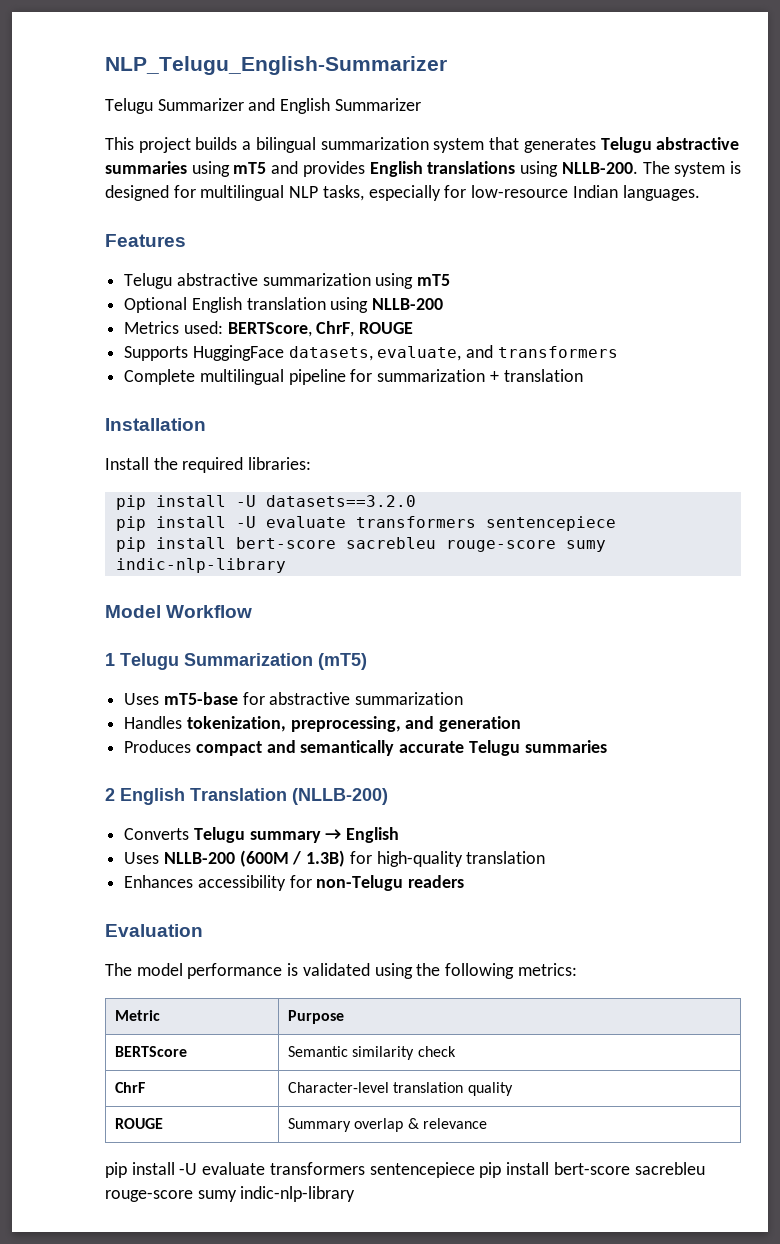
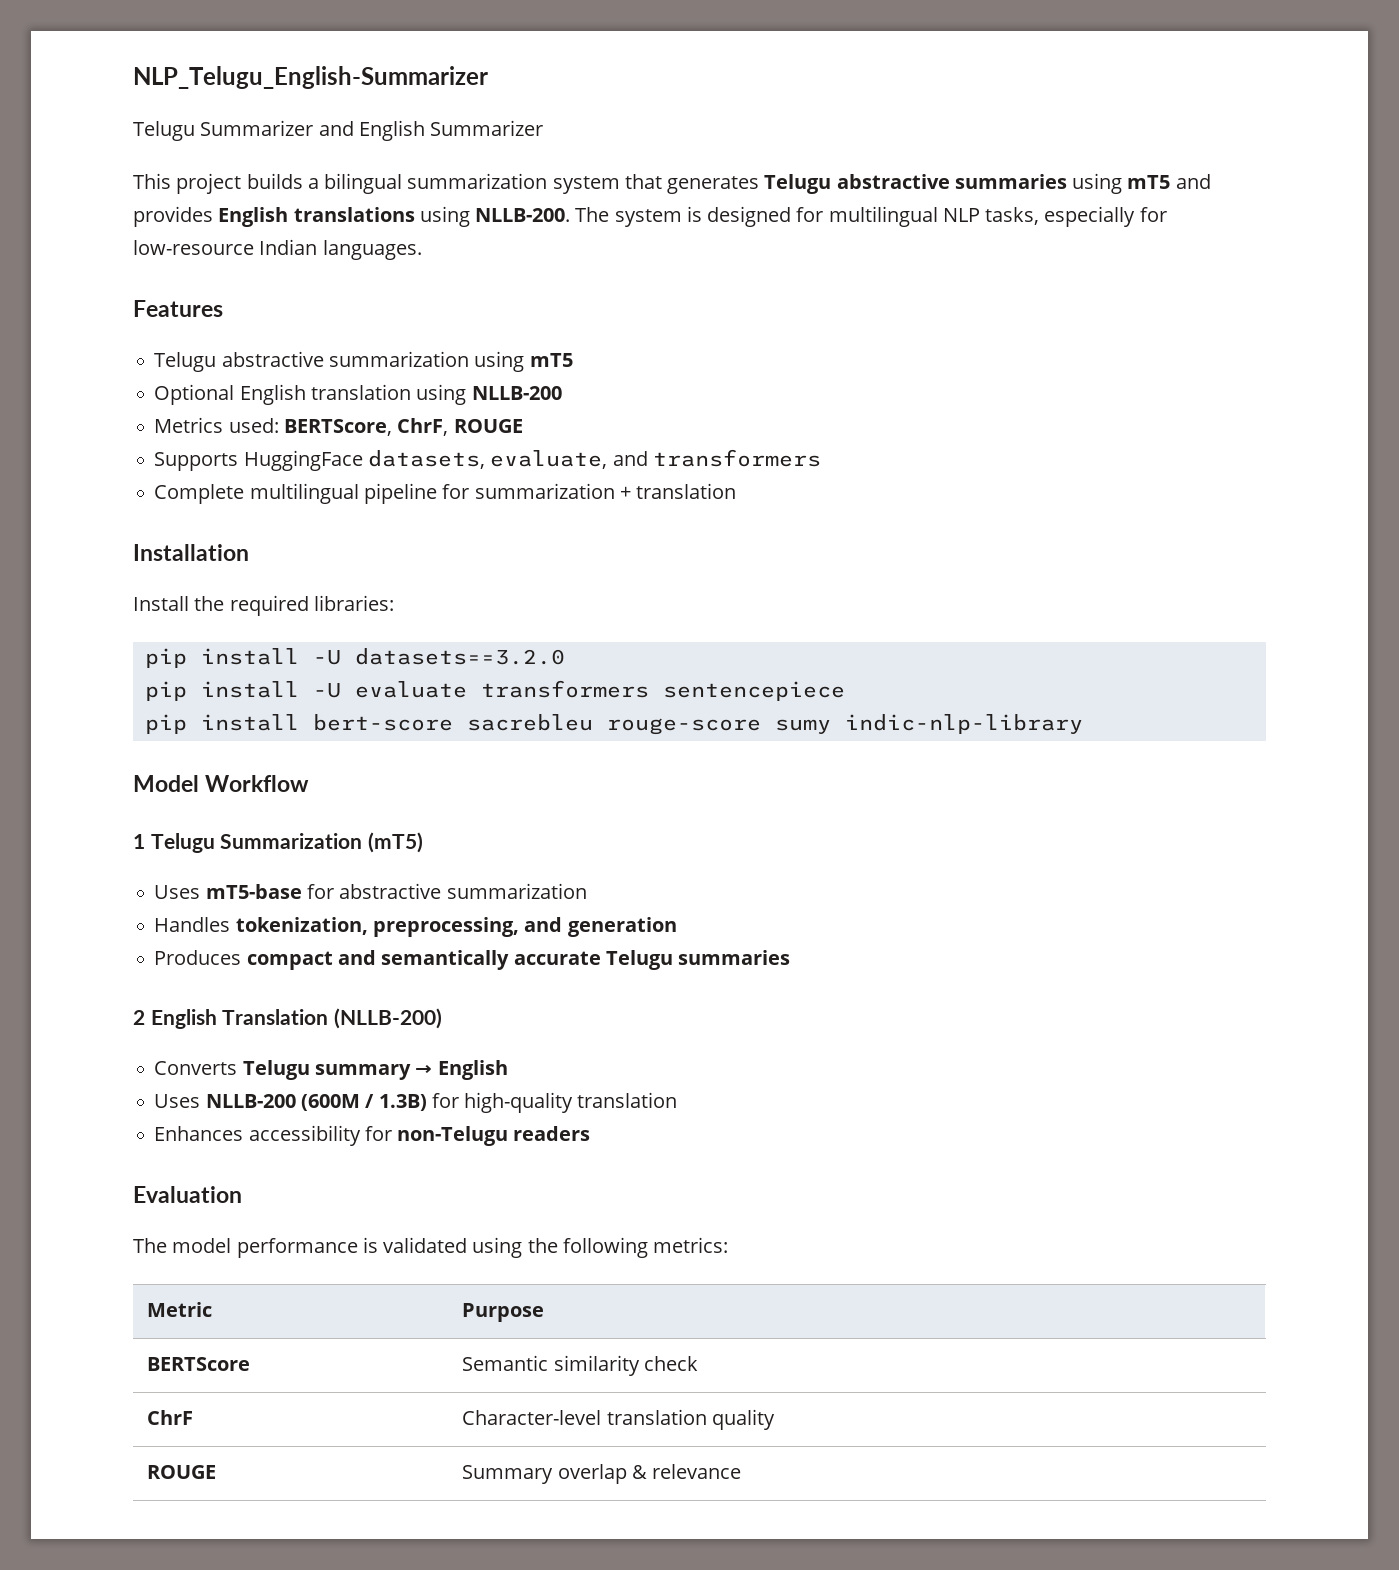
[105,1162,705,1178] [105,1186,356,1202] // pip install -U evaluate transformers sentencepiece pip install bert-score sacrebleu rouge-score sumy indic-nlp-library -> (742, 1471) none

